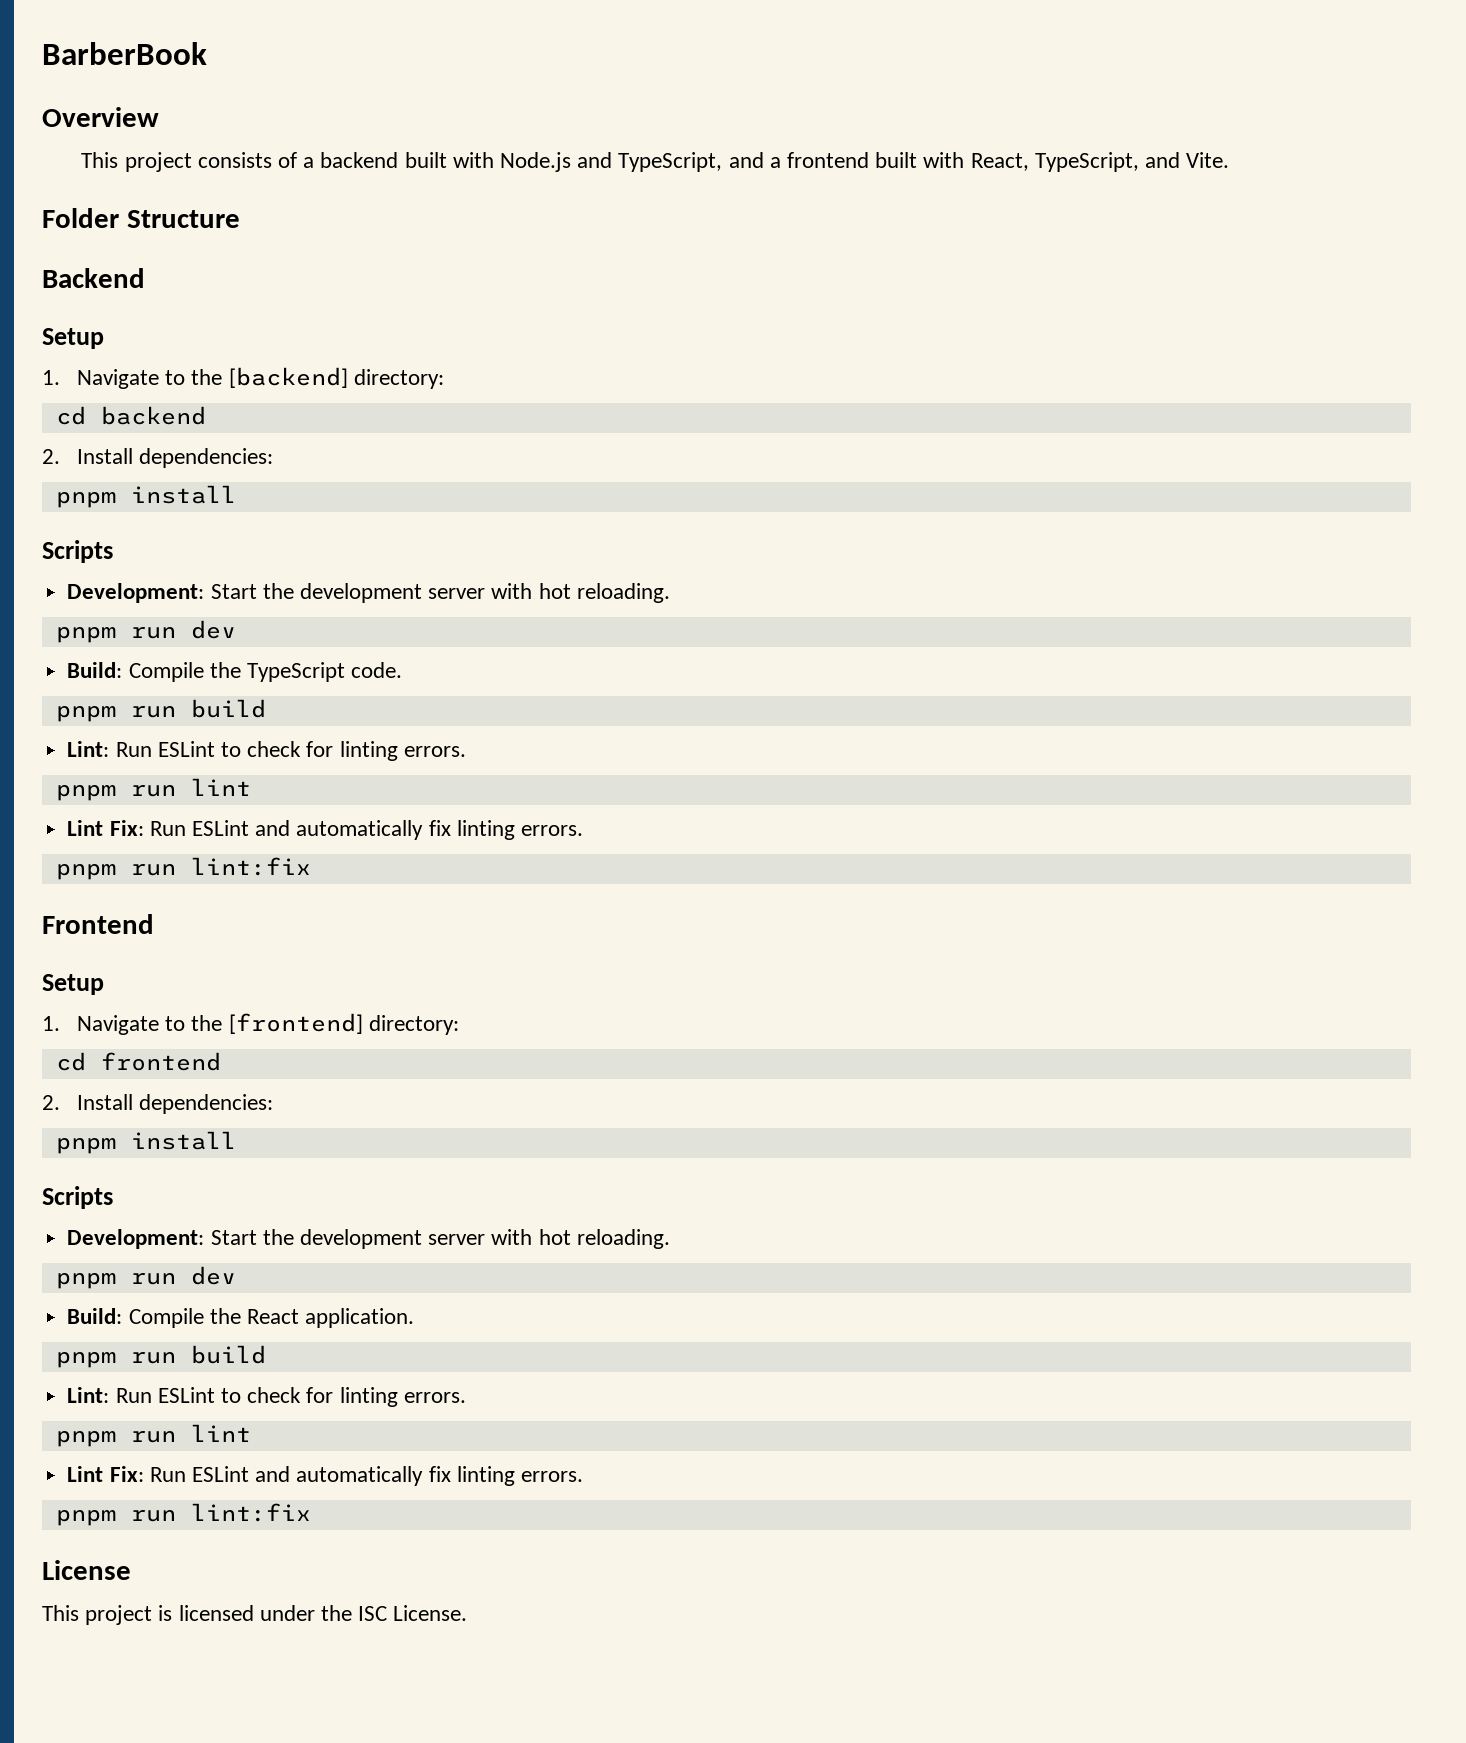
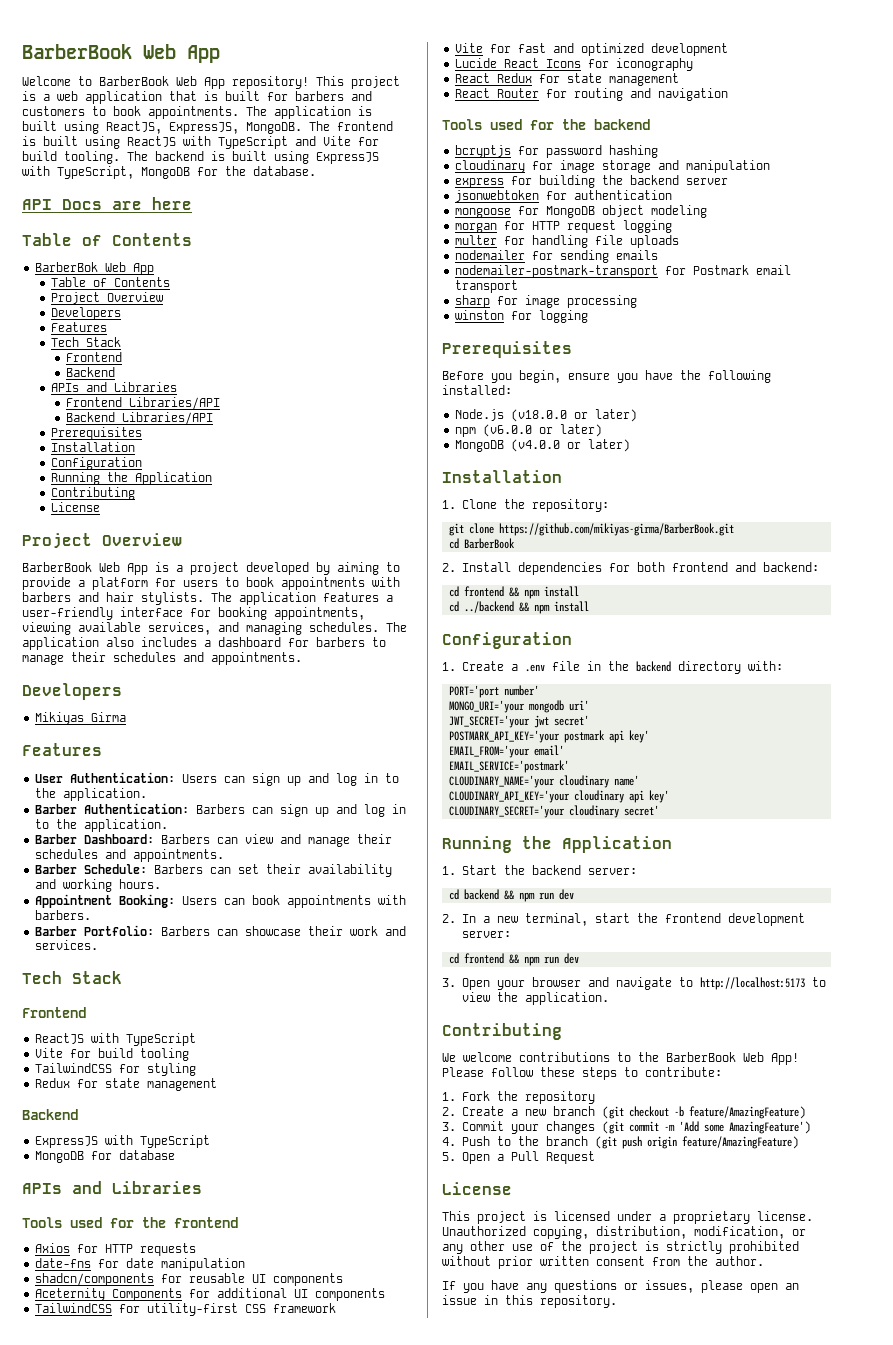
[42,42,207,65] [42,107,159,127] [81,152,1230,172] [42,208,240,228] [42,268,145,288] [42,328,104,349] [42,367,444,389] [55,406,206,425] [42,448,274,468] [55,485,236,508] [42,540,113,563] [67,583,670,603] [55,620,236,643] [67,662,403,682] [55,699,266,722] [67,741,466,761] [55,778,251,801] [67,820,583,840] [55,857,311,880] [42,914,154,934] [42,974,104,995] [42,1013,459,1035] [55,1052,221,1071] [42,1094,274,1114] [55,1131,236,1154] [42,1186,113,1209] [67,1229,670,1249] [55,1266,236,1289] [67,1308,415,1328] [55,1345,266,1368] [67,1387,466,1407] [55,1424,251,1447] [67,1466,583,1486] [55,1503,311,1526] BarberBook // Overview // This project consists of a backend built with Node.js and TypeScript, and a frontend built with React, TypeScript, and Vite. // Folder Structure // Backend // Setup // 1. Navigate to the [backend] directory: // cd backend // 2. Install dependencies: // pnpm install // Scripts // Development: Start the development server with hot reloading. // pnpm run dev // Build: Compile the TypeScript code. // pnpm run build // Lint: Run ESLint to check for linting errors. // pnpm run lint // Lint Fix: Run ESLint and automatically fix linting errors. // pnpm run lint:fix // Frontend // Setup // 1. Navigate to the [frontend] directory: // cd frontend // 2. Install dependencies: // pnpm install // Scripts // Development: Start the development server with hot reloading. // pnpm run dev // Build: Compile the React application. // pnpm run build // Lint: Run ESLint to check for linting errors. // pnpm run lint // Lint Fix: Run ESLint and automatically fix linting errors. // pnpm run lint:fix -> [22,44,220,63] [22,76,400,89] [22,91,372,104] [22,106,372,119] [22,121,393,134] [22,136,379,149] [22,151,379,164] [22,166,316,179] [22,197,192,210] [22,233,192,246] [35,262,155,275] [50,277,170,287] [50,292,163,304] [50,307,121,320] [50,322,107,332] [50,337,121,347] [66,352,123,362] [66,367,116,377] [50,382,177,392] [66,397,221,410] [66,412,214,425] [50,427,142,440] [50,442,135,452] [50,457,142,470] [50,472,212,485] [50,487,135,500] [50,502,100,512] [22,533,182,548] [22,562,400,575] [22,577,400,590] [22,592,393,605] [22,607,365,620] [22,622,407,635] [22,637,386,650] [22,652,302,665] [22,683,122,700] [35,712,127,725] [22,743,102,756] [35,772,400,786] [35,788,148,801] [35,803,407,817] [35,819,169,832] [35,834,393,847] [35,849,225,862] [35,864,393,877] [35,879,162,892] [35,894,407,908] [35,910,92,920] [35,925,407,936] [35,940,99,950] [22,971,122,984] [22,1007,86,1018] [35,1033,197,1046] [35,1048,190,1061] [35,1063,197,1076] [35,1078,218,1091] [22,1109,78,1120] [35,1135,211,1148] [35,1150,176,1163] [22,1181,202,1194] [22,1217,238,1228] [35,1243,197,1256] [35,1258,246,1271] [35,1273,344,1286] [35,1288,386,1301] [35,1303,337,1316] [455,43,729,56] [455,58,694,71] [455,73,680,86] [455,88,729,101] [442,119,650,130] [455,145,659,158] [455,160,771,173] [455,175,729,188] [455,190,673,202] [455,205,708,218] [455,220,673,233] [455,235,680,248] [455,250,659,263] [455,265,792,278] [455,280,519,293] [455,295,638,308] [455,310,589,323] [442,341,572,358] [442,370,771,383] [442,385,512,395] [455,409,638,422] [455,424,603,437] [455,439,631,452] [442,470,562,483] [442,499,609,512] [449,523,735,536] [449,538,516,549] [442,562,819,575] [449,586,580,599] [449,601,590,614] [442,632,572,649] [442,661,783,674] [449,685,540,698] [449,700,590,713] [449,715,590,728] [449,730,650,743] [449,745,565,758] [449,760,570,773] [449,775,640,788] [449,790,670,803] [449,805,660,818] [442,836,672,853] [442,865,637,875] [449,889,575,902] [442,913,805,926] [462,931,511,938] [449,953,580,966] [442,977,826,990] [462,992,609,1005] [442,1023,562,1040] [442,1052,799,1065] [442,1067,722,1080] [442,1091,595,1104] [442,1106,806,1119] [442,1121,811,1134] [442,1136,799,1149] [442,1151,595,1164] BarberBook Web App // Welcome to BarberBook Web App repository! This project is a web application that is built for barbers and customers to book appointments. The application is built using ReactJS, ExpressJS, MongoDB. The frontend is built using ReactJS with TypeScript and Vite for build tooling. The backend is built using ExpressJS with TypeScript, MongoDB for the database. // API Docs are here // Table of Contents // BarberBok Web App // Table of Contents // Project Overview // Developers // Features // Tech Stack // Frontend // Backend // APIs and Libraries // Frontend Libraries/API // Backend Libraries/API // Prerequisites // Installation // Configuration // Running the Application // Contributing // License // Project Overview // BarberBook Web App is a project developed by aiming to provide a platform for users to book appointments with barbers and hair stylists. The application features a user-friendly interface for booking appointments, viewing available services, and managing schedules. The application also includes a dashboard for barbers to manage their schedules and appointments. // Developers // Mikiyas Girma // Features // User Authentication: Users can sign up and log in to the application. // Barber Authentication: Barbers can sign up and log in to the application. // Barber Dashboard: Barbers can view and manage their schedules and appointments. // Barber Schedule: Barbers can set their availability and working hours. // Appointment Booking: Users can book appointments with barbers. // Barber Portfolio: Barbers can showcase their work and services. // Tech Stack // Frontend // ReactJS with TypeScript // Vite for build tooling // TailwindCSS for styling // Redux for state management // Backend // ExpressJS with TypeScript // MongoDB for database // APIs and Libraries // Tools used for the frontend // Axios for HTTP requests // date-fns for date manipulation // shadcn/components for reusable UI components // Aceternity Components for additional UI components // TailwindCSS for utility-first CSS framework // Vite for fast and optimized development // Lucide React Icons for iconography // React Redux for state management // React Router for routing and navigation // Tools used for the backend // bcryptjs for password hashing // cloudinary for image storage and manipulation // express for building the backend server // jsonwebtoken for authentication // mongoose for MongoDB object modeling // morgan for HTTP request logging // multer for handling file uploads // nodemailer for sending emails // nodemailer-postmark-transport for Postmark email transport // sharp for image processing // winston for logging // Prerequisites // Before you begin, ensure you have the following installed: // Node.js (v18.0.0 or later) // npm (v6.0.0 or later) // MongoDB (v4.0.0 or later) // Installation // 1. Clone the repository: // git clone https://github.com/mikiyas-girma/BarberBook.git // cd BarberBook // 2. Install dependencies for both frontend and backend: // cd frontend && npm install // cd ../backend && npm install // Configuration // 1. Create a .env file in the backend directory with: // PORT='port number' // MONGO_URI='your mongodb uri' // JWT_SECRET='your jwt secret' // POSTMARK_API_KEY='your postmark api key' // EMAIL_FROM='your email' // EMAIL_SERVICE='postmark' // CLOUDINARY_NAME='your cloudinary name' // CLOUDINARY_API_KEY='your cloudinary api key' // CLOUDINARY_SECRET='your cloudinary secret' // Running the Application // 1. Start the backend server: // cd backend && npm run dev // 2. In a new terminal, start the frontend development server: // cd frontend && npm run dev // 3. Open your browser and navigate to http://localhost:5173 to view the application. // Contributing // We welcome contributions to the BarberBook Web App! Please follow these steps to contribute: // 1. Fork the repository // 2. Create a new branch (git checkout -b feature/AmazingFeature) // 3. Commit your changes (git commit -m 'Add some AmazingFeature') // 4. Push to the branch (git push origin feature/AmazingFeature) // 5. Open a Pull Request
[321,1605,468,1621] the ISC License. -> [659,1211,813,1224] [442,1226,806,1239] [442,1241,799,1254] [442,1256,764,1269] [442,1280,799,1293] [442,1295,617,1308] a proprietary license. Unauthorized copying, distribution, modification, or any other use of the project is strictly prohibited without prior written consent from the author. // If you have any questions or issues, please open an issue in this repository.

